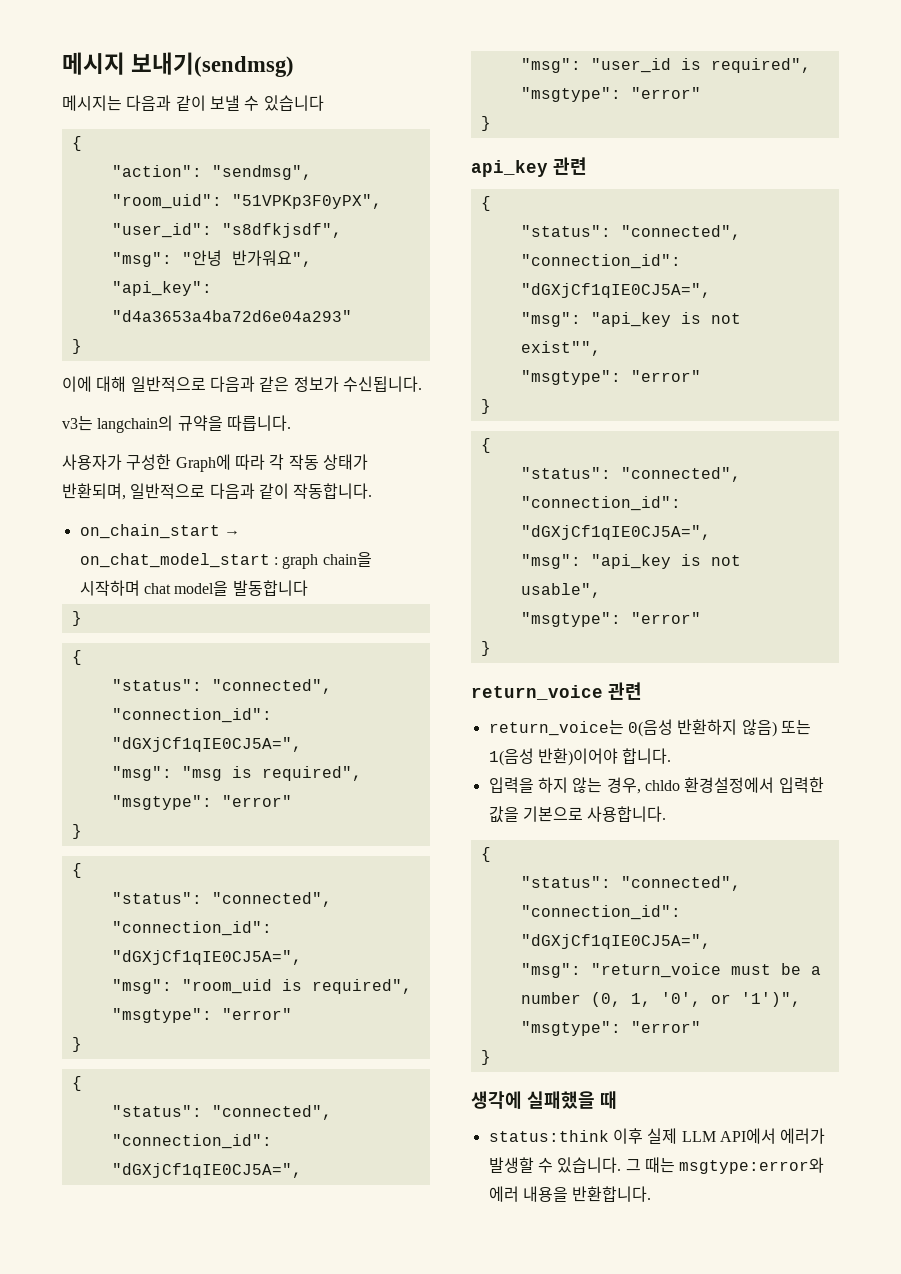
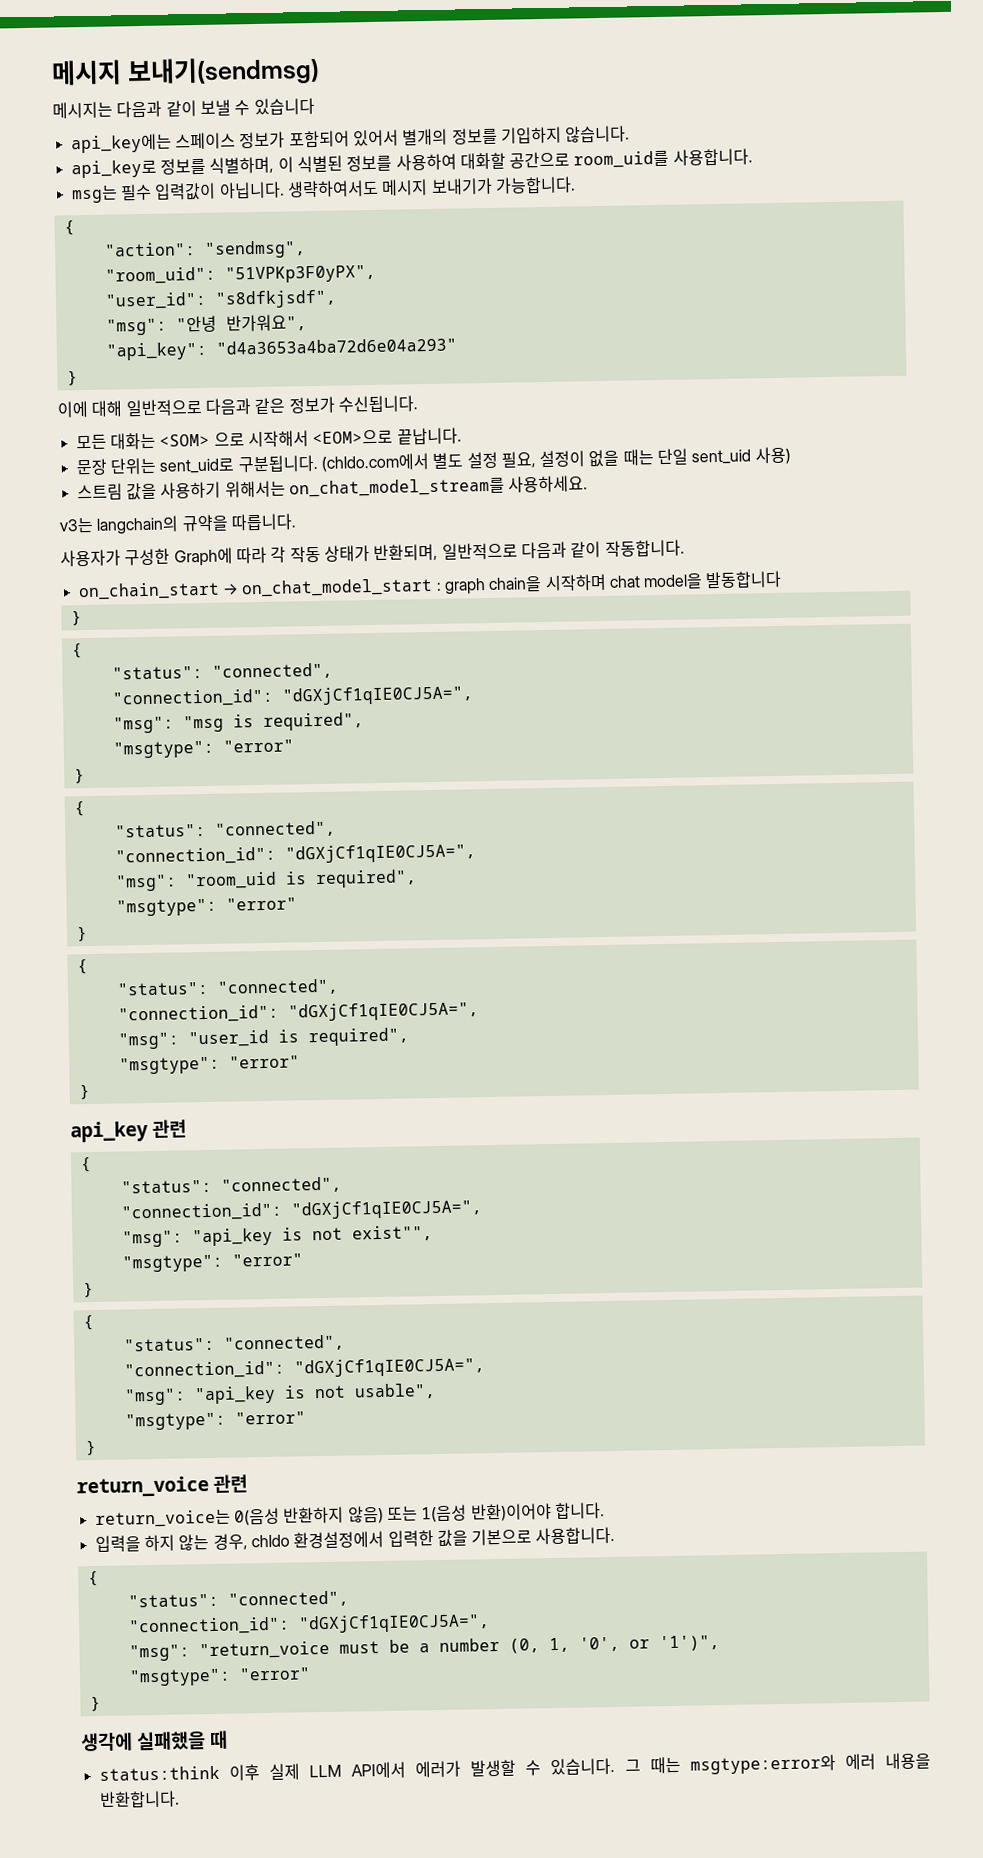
(324, 103) none -> [70,125,631,154] [70,148,753,179] [70,176,576,204] // api_key에는 스페이스 정보가 포함되어 있어서 별개의 정보를 기입하지 않습니다. // api_key로 정보를 식별하며, 이 식별된 정보를 사용하여 대화할 공간으로 room_uid를 사용합니다. // msg는 필수 입력값이 아닙니다. 생략하여서도 메시지 보내기가 가능합니다.
(422, 384) none -> [75,427,462,451] [75,446,791,476] [76,475,589,501] // 모든 대화는 <SOM> 으로 시작해서 <EOM>으로 끝납니다. // 문장 단위는 sent_uid로 구분됩니다. (chldo.com에서 별도 설정 필요, 설정이 없을 때는 단일 sent_uid 사용) // 스트림 값을 사용하기 위해서는 on_chat_model_stream를 사용하세요.

